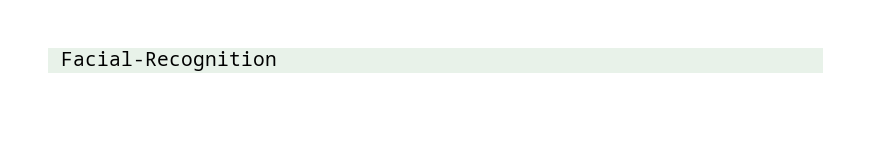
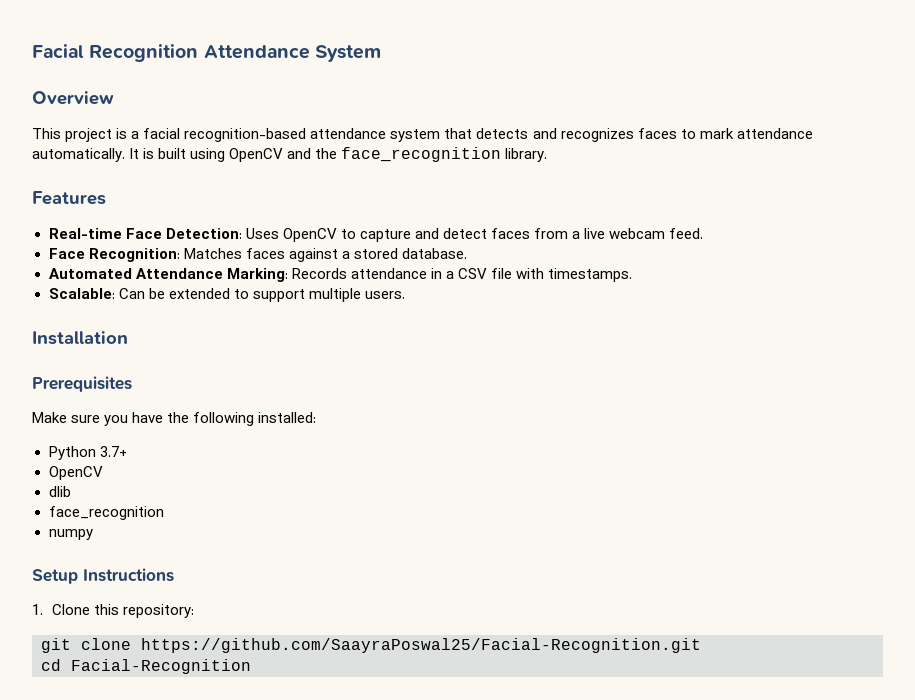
(60, 61) none -> [32,44,381,62] [32,91,114,105] [32,128,813,142] [32,147,548,162] [32,191,106,205] [48,228,704,242] [48,248,467,262] [48,268,633,282] [48,288,405,302] [32,331,128,345] [32,376,132,392] [32,412,317,426] [48,446,127,460] [48,466,103,480] [48,486,71,497] [48,506,164,520] [48,529,93,540] [32,568,174,584] [32,604,195,618] [41,638,701,653] [41,659,61,671] Facial Recognition Attendance System // Overview // This project is a facial recognition-based attendance system that detects and recognizes faces to mark attendance automatically. It is built using OpenCV and the face_recognition library. // Features // Real-time Face Detection: Uses OpenCV to capture and detect faces from a live webcam feed. // Face Recognition: Matches faces against a stored database. // Automated Attendance Marking: Records attendance in a CSV file with timestamps. // Scalable: Can be extended to support multiple users. // Installation // Prerequisites // Make sure you have the following installed: // Python 3.7+ // OpenCV // dlib // face_recognition // numpy // Setup Instructions // 1. Clone this repository: // git clone https://github.com/SaayraPoswal25/Facial-Recognition.git // cd

